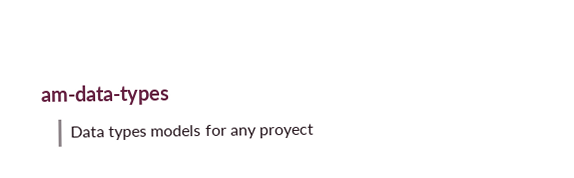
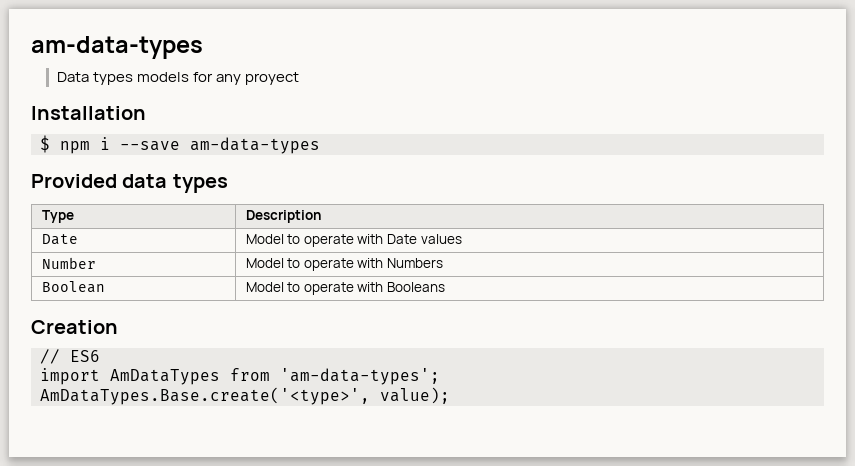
(315, 131) none -> [31,106,146,120] [40,135,320,154] [31,174,228,193] [41,210,74,223] [245,210,321,223] [41,234,78,245] [245,234,462,247] [41,257,96,269] [245,258,444,271] [41,281,105,293] [245,282,446,295] [31,320,118,334] [40,349,100,364] [40,368,440,385] [40,387,450,405] // Installation // $ npm i --save am-data-types // Provided data types // Type | Description // Date | Model to operate with Date values // Number | Model to operate with Numbers // Boolean | Model to operate with Booleans // Creation // // ES6 // import AmDataTypes from 'am-data-types'; // AmDataTypes.Base.create('<type>', value);

